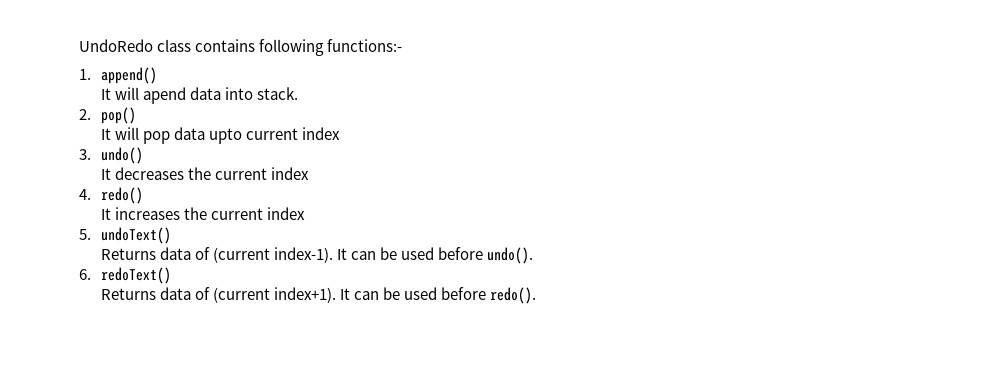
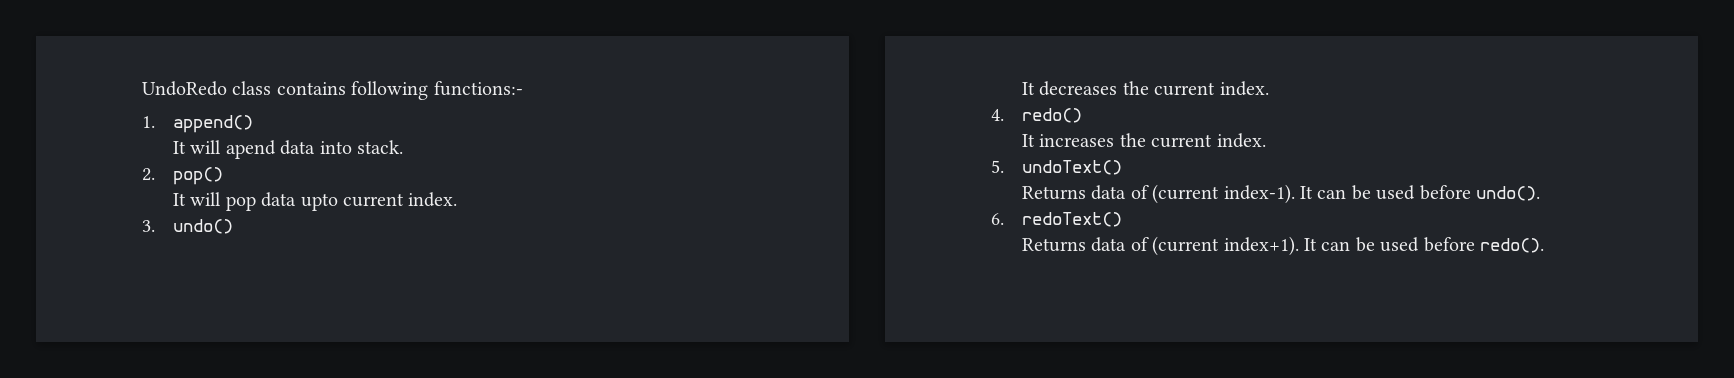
[301,127,340,140] index -> [408,192,458,207] index.
[270,167,309,180] index -> [1219,81,1269,96] index.
[266,207,305,220] index -> [1216,133,1266,148] index.

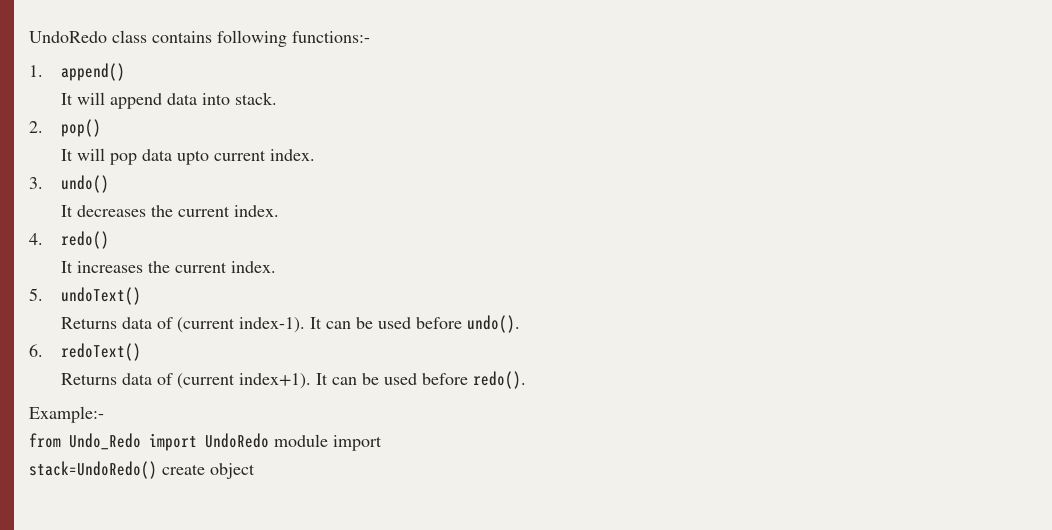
[225,140,276,159] apend -> [110,93,163,109] append
(1545, 245) none -> [29,406,104,423] [29,433,382,451] [29,461,255,479] // Example:- // from Undo_Redo import UndoRedo module import // stack=UndoRedo() create object

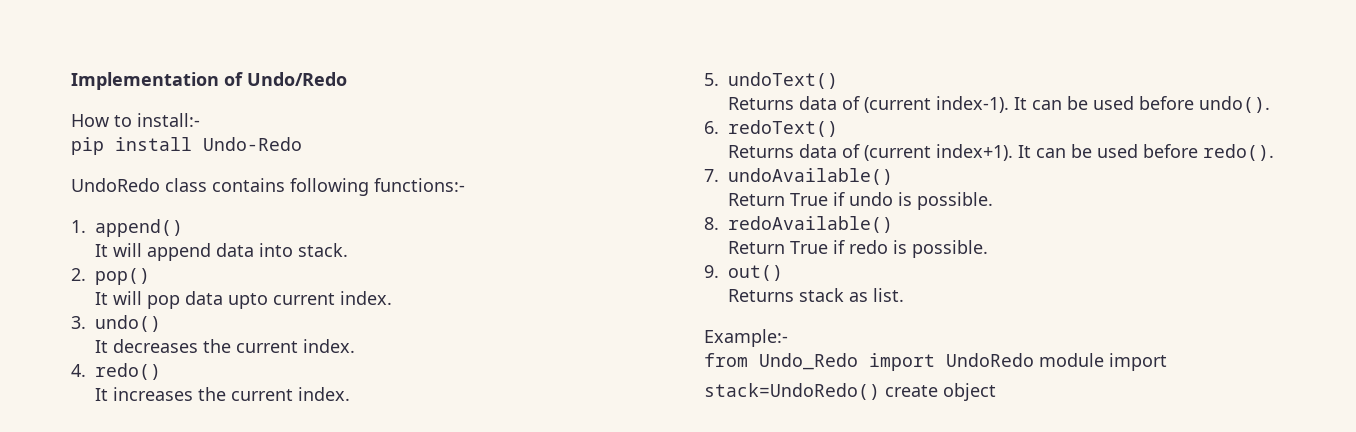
(29, 37) none -> [71,72,347,90] [71,113,200,127] [71,137,302,155] Implementation of Undo/Redo // How to install:- // pip install Undo-Redo //
(527, 380) none -> [704,168,894,185] [728,192,994,210] [704,216,894,233] [728,240,989,258] [704,265,784,281] [728,288,905,302] // 7. undoAvailable() // Return True if undo is possible. // 8. redoAvailable() // Return True if redo is possible. // 9. out() // Returns stack as list.

